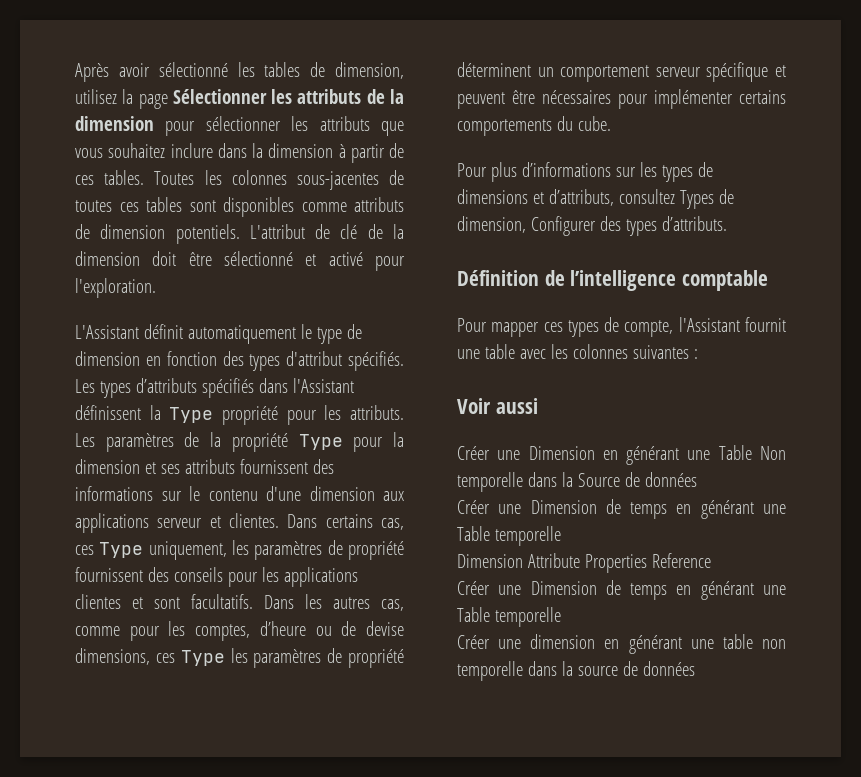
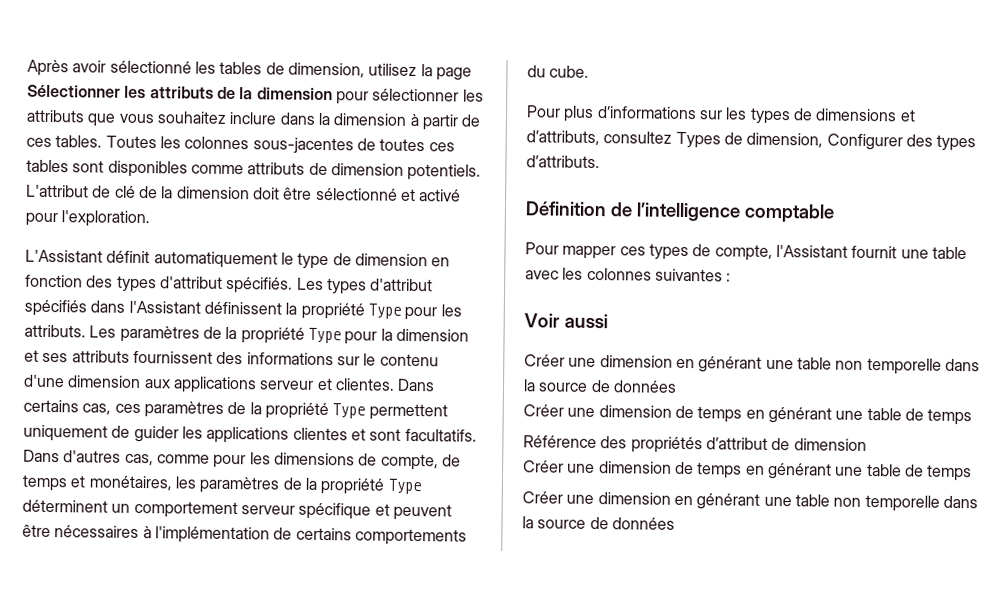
[135,378,197,393] d’attributs -> [370,278,434,292] d'attribut
[169,406,278,425] Type propriété -> [300,302,401,320] propriété Type
[99,540,404,560] [75,567,258,587] Type uniquement, les paramètres de propriété fournissent des conseils pour -> [143,401,448,421] [23,424,179,443] paramètres de la propriété Type permettent uniquement de guider
[305,594,370,609] les autres -> [63,450,122,463] d'autres
[195,621,405,641] [75,648,404,668] comptes, d’heure ou de devise dimensions, ces Type les paramètres de propriété -> [273,452,461,471] [22,474,421,495] dimensions de compte, de temps et monétaires, les paramètres de la propriété Type
[618,89,733,109] pour implémenter -> [142,526,293,544] à l'implémentation de
[528,445,786,465] [457,472,620,492] Dimension en générant une Table Non temporelle dans la Source -> [599,355,980,375] [523,379,589,392] dimension en générant une table non temporelle dans la source
[530,499,786,519] [457,526,561,546] [457,553,711,573] [457,580,786,600] [457,607,561,627] Dimension de temps en générant une Table temporelle // Dimension Attribute Properties Reference // Créer une Dimension de temps en générant une Table temporelle -> [598,405,973,426] [523,435,867,454] [523,460,973,482] dimension de temps en générant une table de temps // Référence des propriétés d’attribut de dimension // Créer une dimension de temps en générant une table de temps

